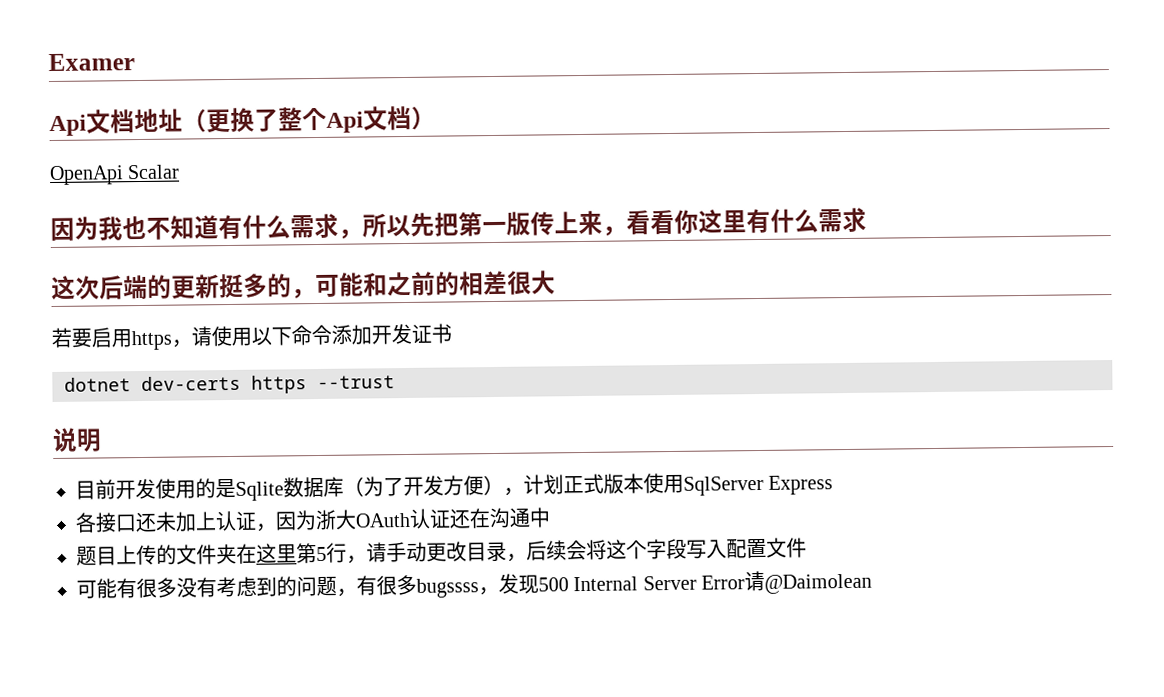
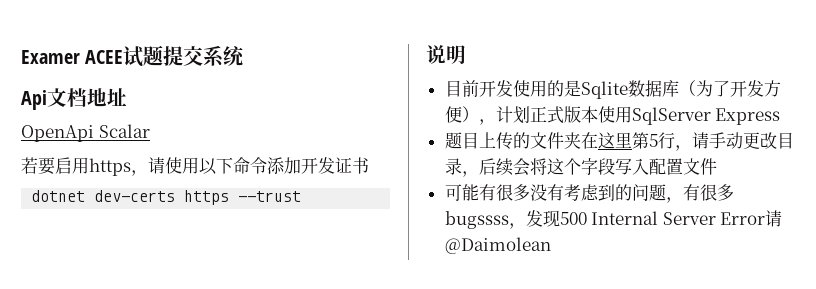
(135, 62) none -> [85,45,245,67] ACEE试题提交系统
[182,105,436,133] [49,164,181,186] [50,207,867,242] [51,270,556,301] （更换了整个Api文档） // OpenApi Scalar // 因为我也不知道有什么需求，所以先把第一版传上来，看看你这里有什么需求 // 这次后端的更新挺多的，可能和之前的相差很大 -> [21,124,150,142] // OpenApi Scalar
[75,507,551,533] // 各接口还未加上认证，因为浙大OAuth认证还在沟通中 -> (781, 116) none

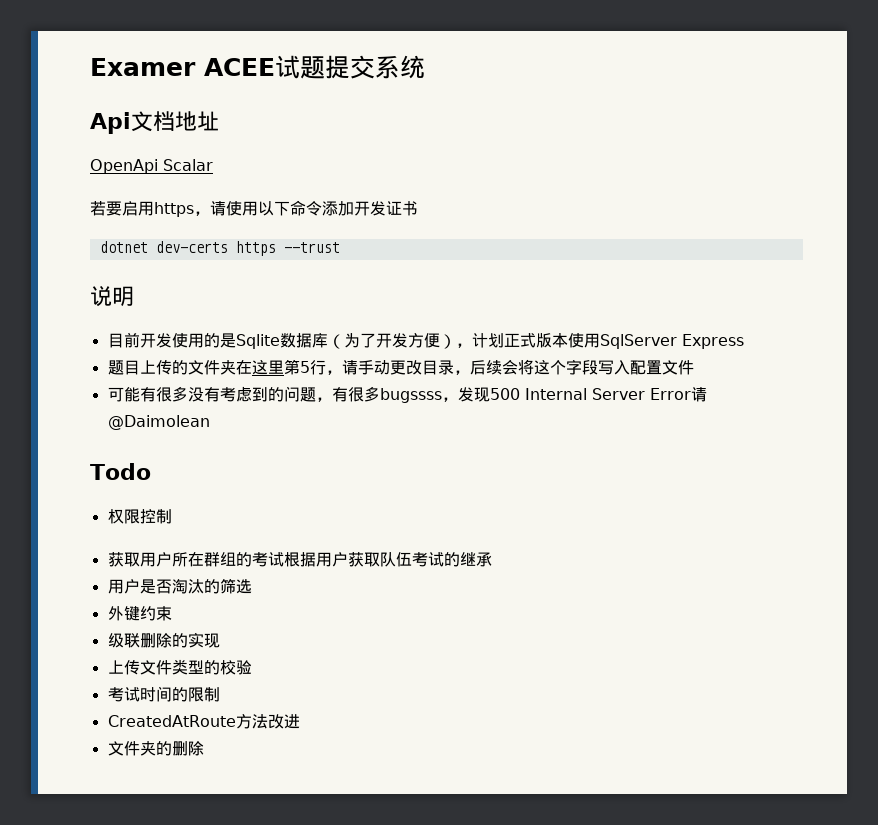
(551, 245) none -> [90,463,151,480] [107,509,172,524] [107,552,492,567] [107,578,252,594] [107,606,172,621] [107,632,220,648] [107,659,252,675] [107,686,220,702] [107,714,300,729] [107,741,204,756] // Todo // 权限控制 // 获取用户所在群组的考试根据用户获取队伍考试的继承 // 用户是否淘汰的筛选 // 外键约束 // 级联删除的实现 // 上传文件类型的校验 // 考试时间的限制 // CreatedAtRoute方法改进 // 文件夹的删除

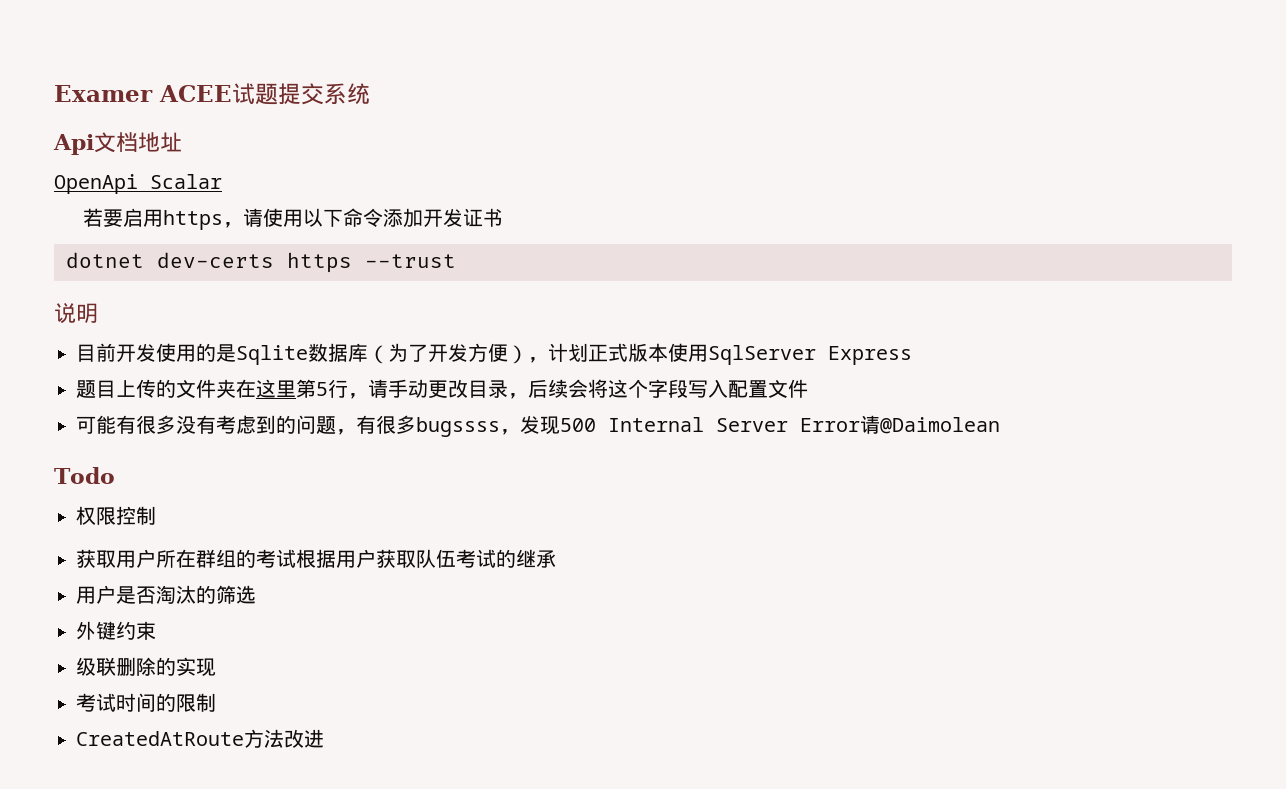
[107,659,252,675] // 上传文件类型的校验 -> (216, 667) none
[107,741,204,756] // 文件夹的删除 -> (324, 738) none

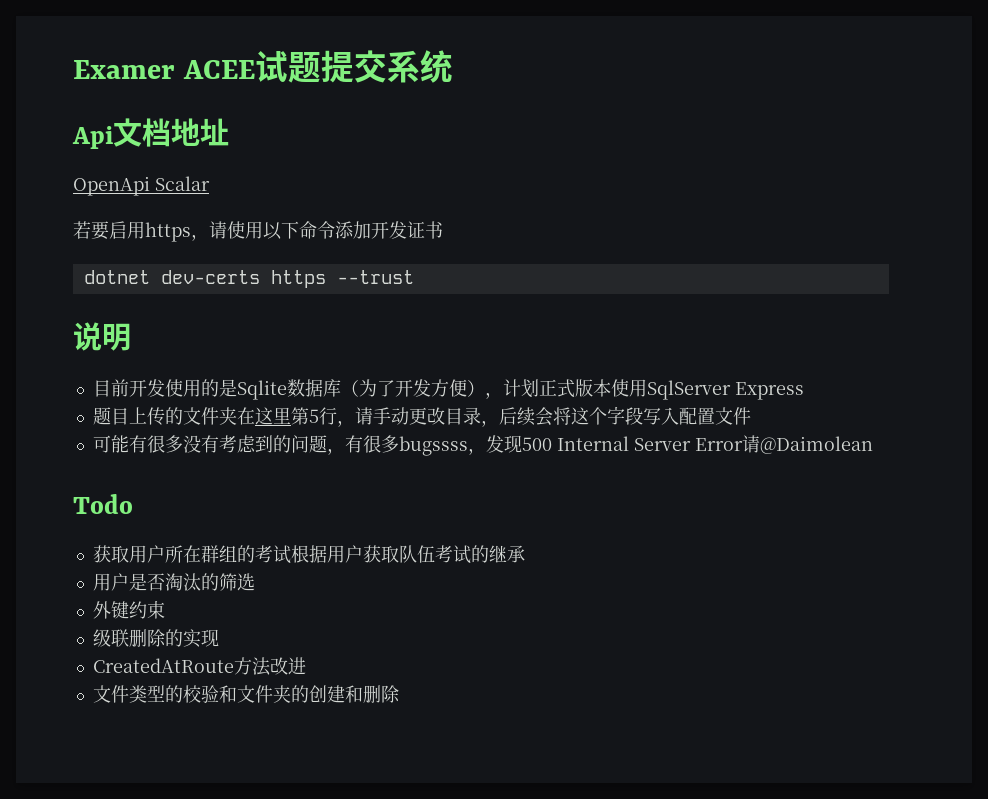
[76,506,156,525] // 权限控制 -> (133, 504) none
[76,693,216,712] // 考试时间的限制 -> (219, 638) none
(324, 738) none -> [92,685,400,703] // 文件类型的校验和文件夹的创建和删除

